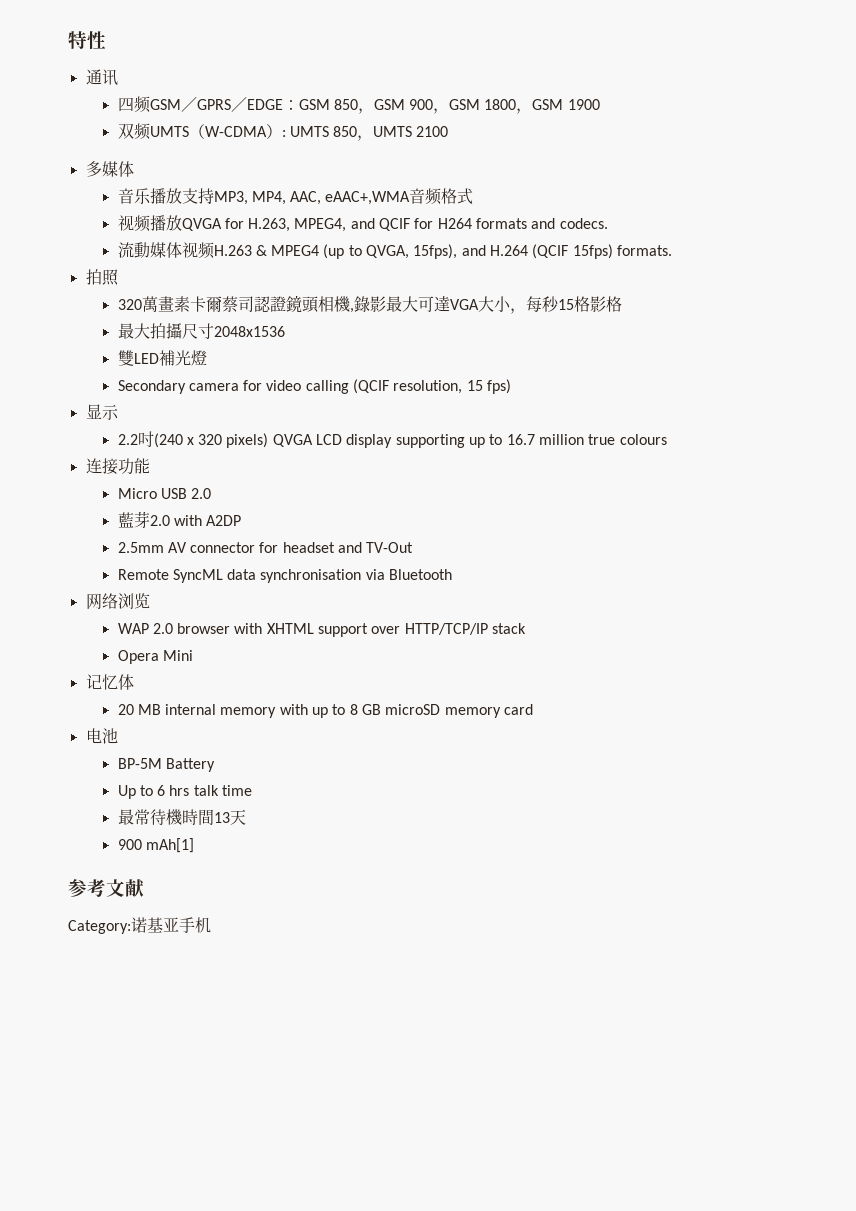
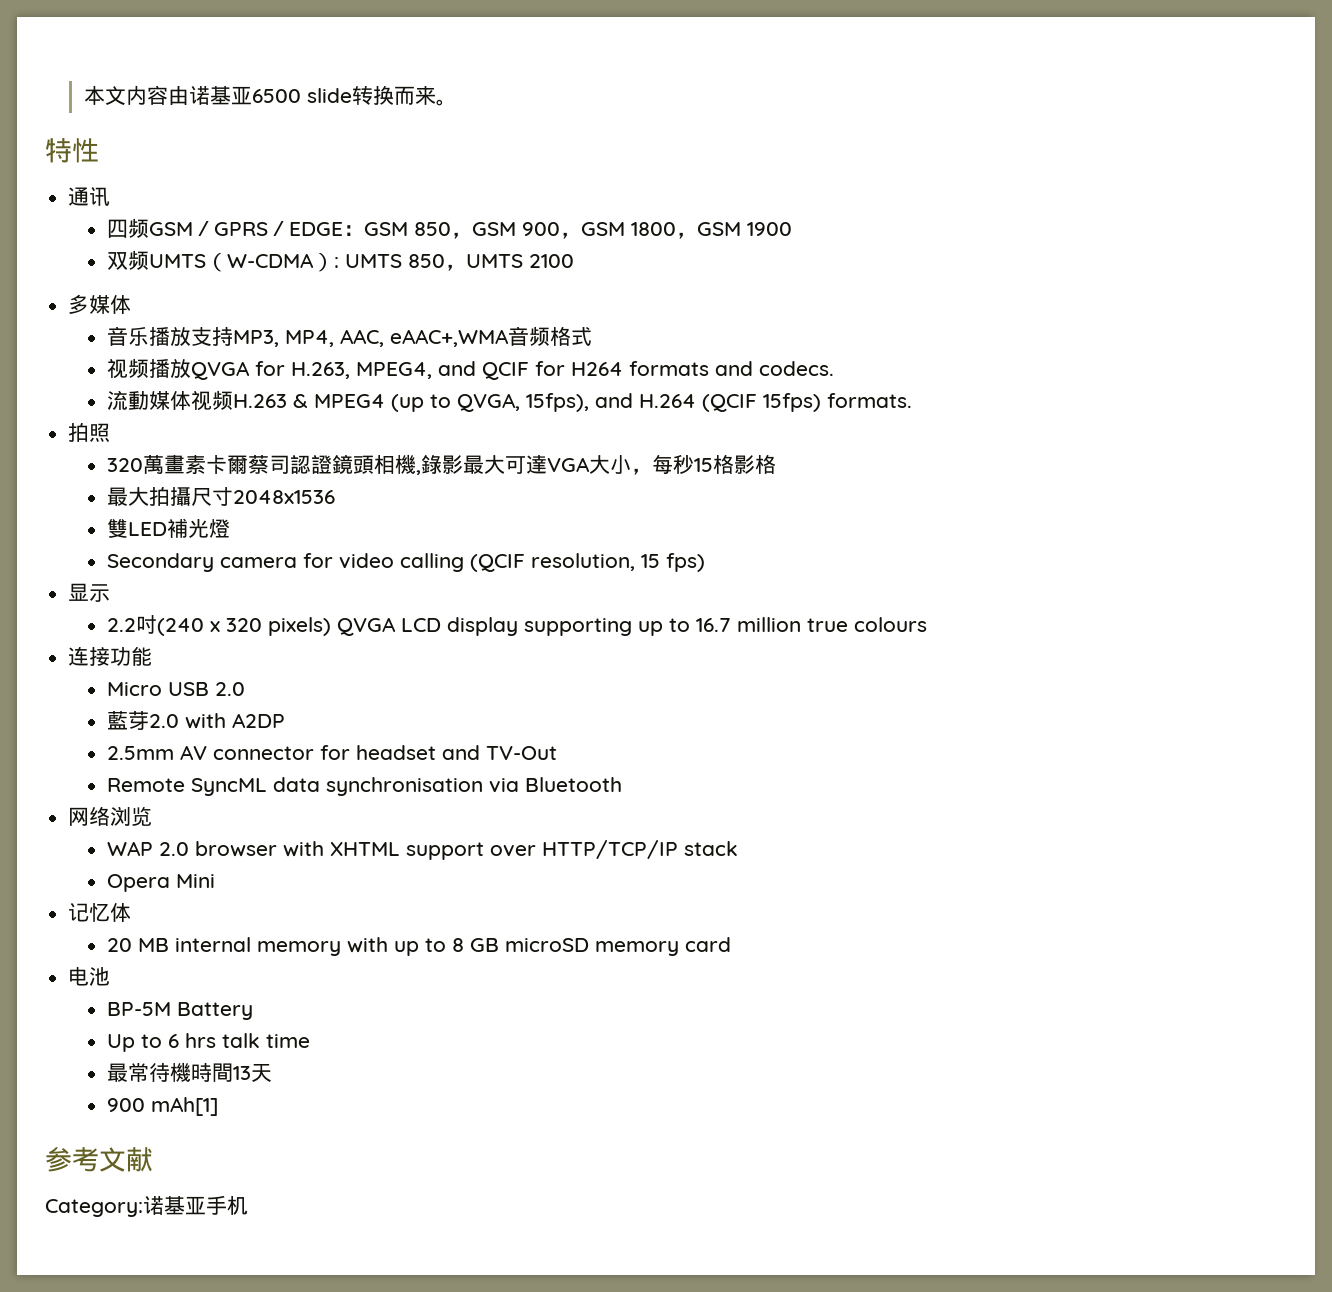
(68, 40) none -> [83,85,457,106] 本文内容由诺基亚6500 slide转换而来。 //

